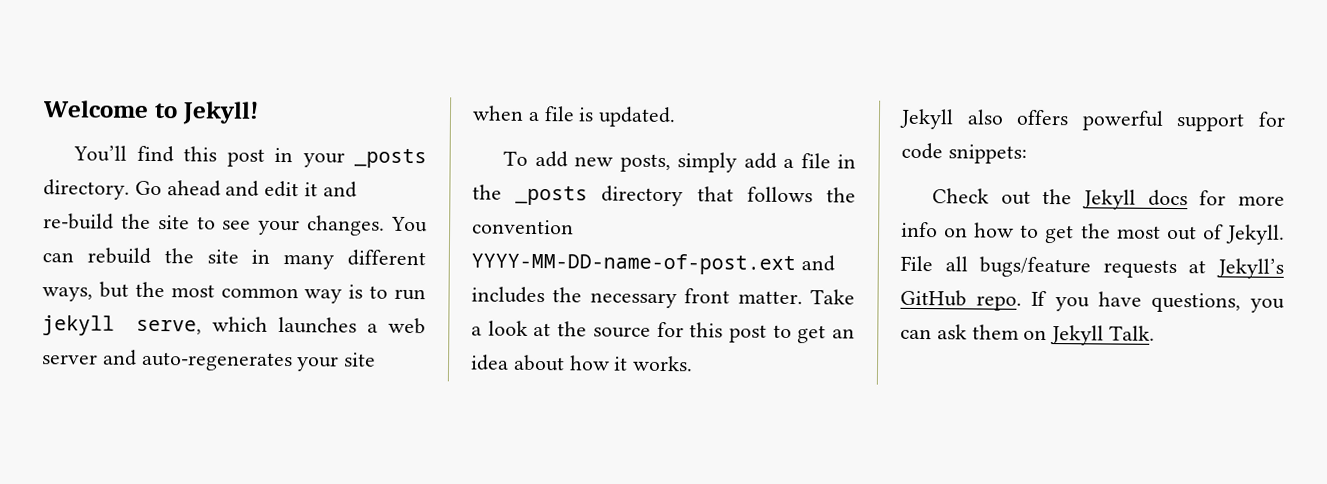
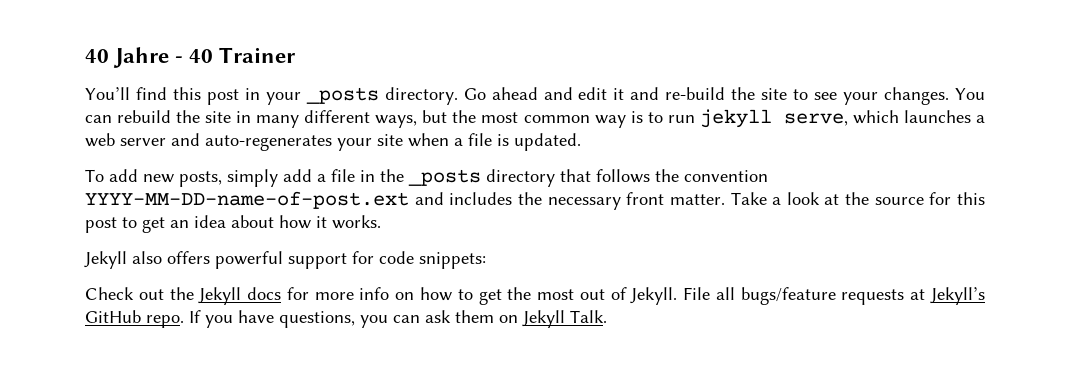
[42,100,259,125] Welcome to Jekyll! -> [85,47,297,68] 40 Jahre - 40 Trainer

